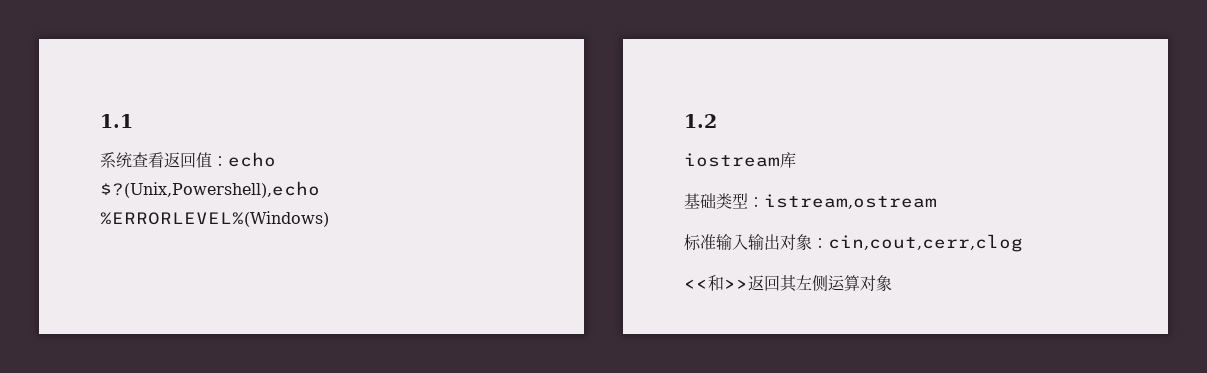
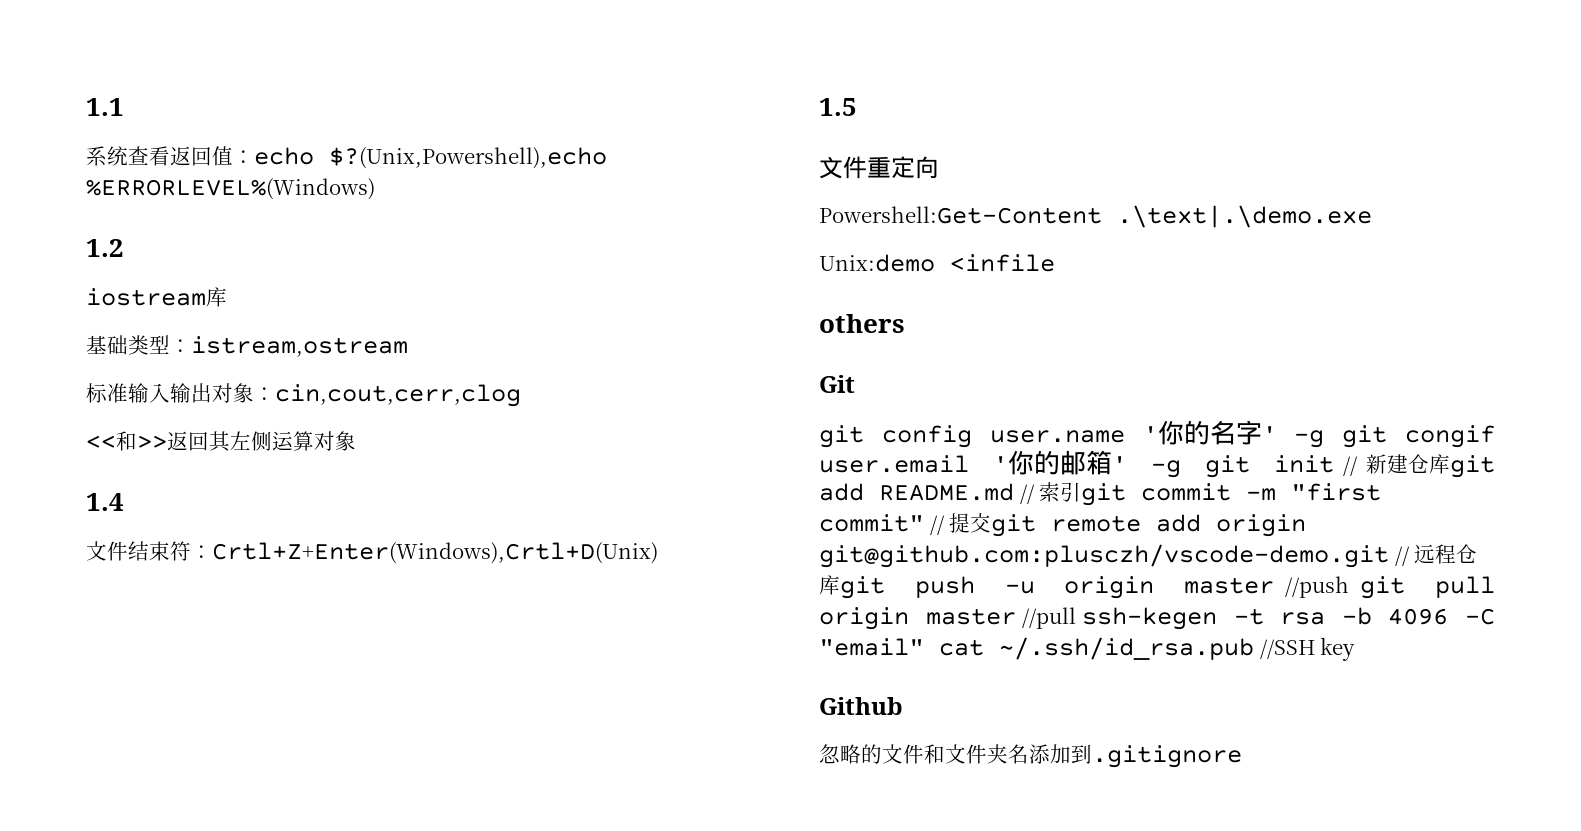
(892, 283) none -> [86,493,124,511] [86,541,658,564] [819,98,857,116] [819,156,939,179] [819,205,1372,228] [819,254,1055,272] [819,314,905,333] [819,375,855,393] [819,420,1495,448] [819,450,1495,478] [819,482,1382,506] [819,513,1307,537] [819,544,1478,568] [819,575,1495,599] [819,607,1495,630] [819,637,1356,661] [819,697,903,715] [819,744,1242,768] // 1.4 // 文件结束符：Crtl+Z+Enter(Windows),Crtl+D(Unix) // 1.5 // 文件重定向 // Powershell:Get-Content .\text|.\demo.exe // Unix:demo <infile // others // Git // git config user.name '你的名字' -g git congif user.email '你的邮箱' -g git init // 新建仓库git add README.md // 索引git commit -m "first commit" // 提交git remote add origin git@github.com:plusczh/vscode-demo.git // 远程仓库git push -u origin master //push git pull origin master //pull ssh-kegen -t rsa -b 4096 -C "email" cat ~/.ssh/id_rsa.pub //SSH key // Github // 忽略的文件和文件夹名添加到.gitignore

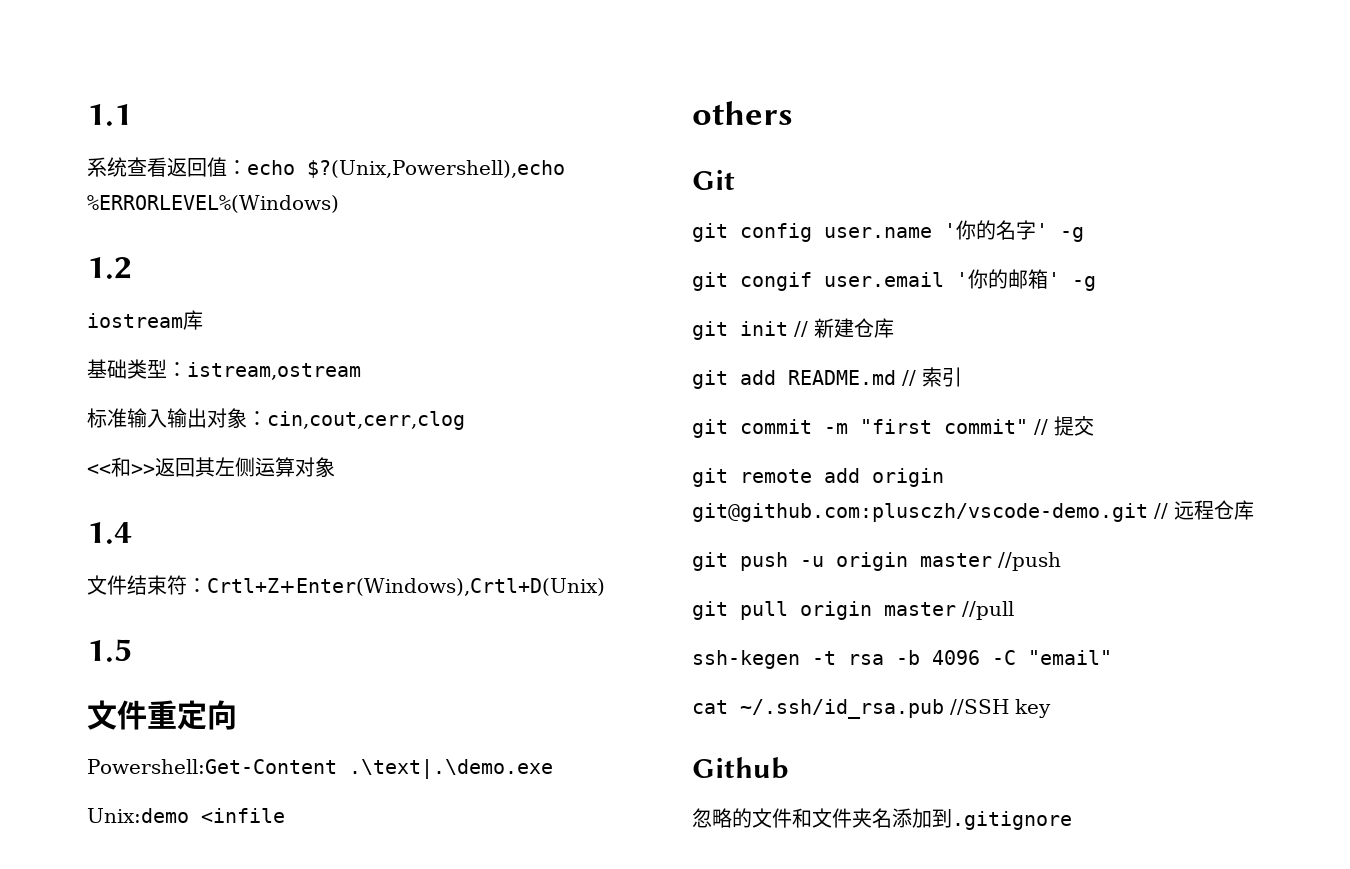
(1325, 439) none -> (1084, 234) //
(1182, 469) none -> (1096, 283) //
(1450, 464) none -> (894, 328) //
(1082, 492) none -> (962, 377) //
(992, 523) none -> (1094, 426) //
(840, 585) none -> (1254, 510) //
(1350, 587) none -> (1061, 561) //
(1076, 618) none -> (1014, 610) //
(924, 647) none -> (1112, 657) //

